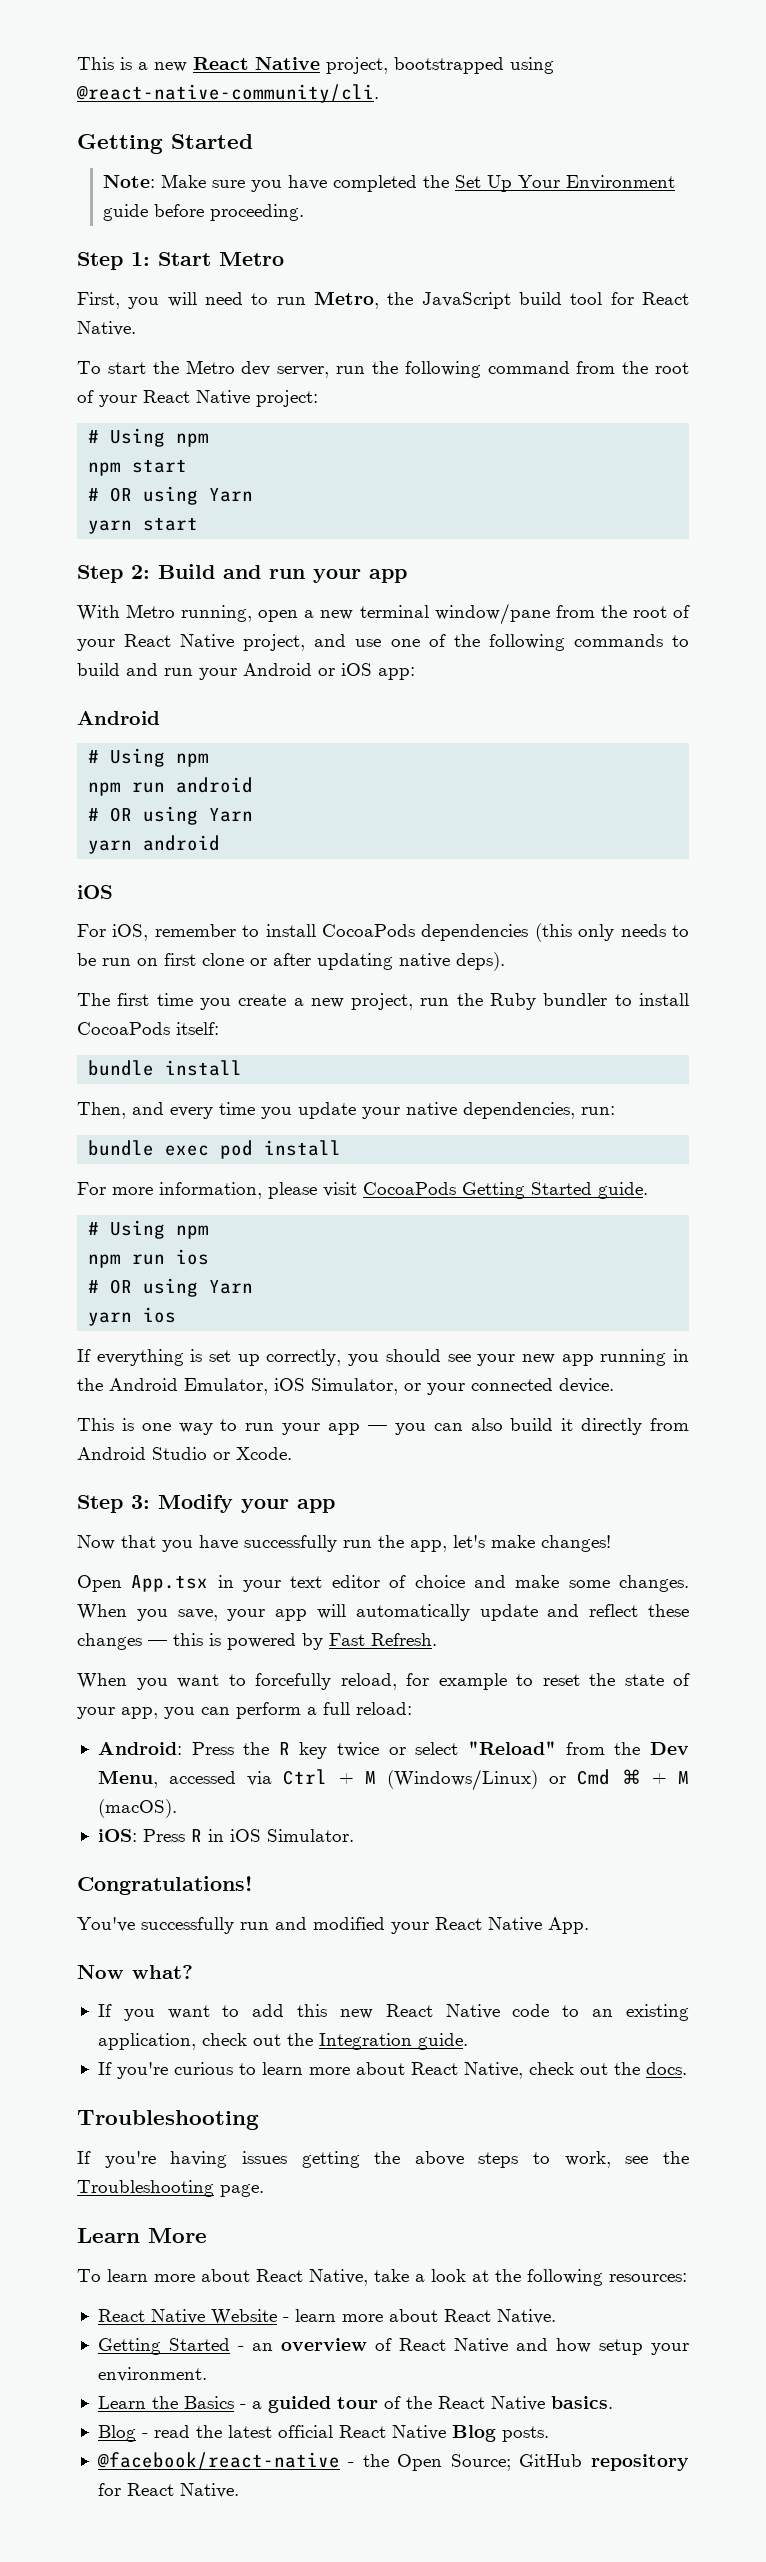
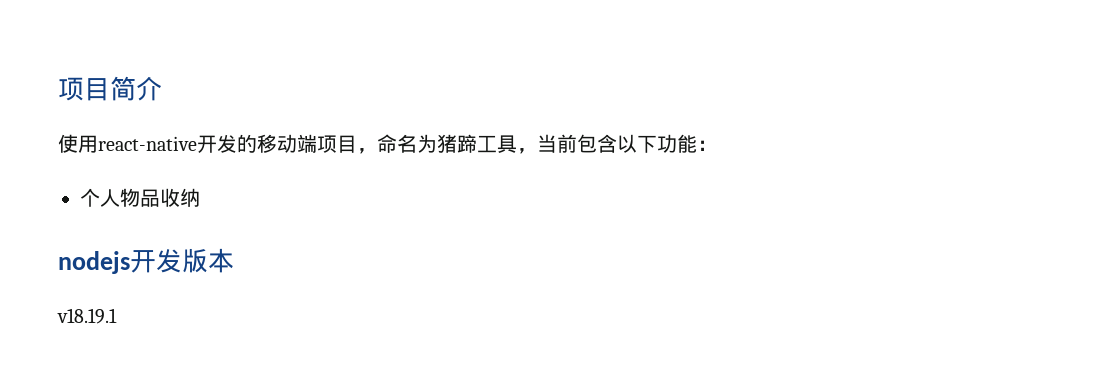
[77,57,554,74] [76,84,379,103] [77,134,253,154] [103,174,676,192] [103,204,305,221] [77,252,284,270] [77,291,689,309] [77,321,136,336] [77,360,689,378] [77,390,318,407] [88,428,210,447] [88,459,188,476] [88,486,254,505] [88,517,199,534] [77,564,407,583] [77,603,691,625] [77,634,689,651] [77,663,415,680] [77,711,160,725] [88,748,210,767] [88,777,254,796] [88,806,254,825] [88,835,221,854] [77,885,113,899] [77,923,689,942] [77,952,505,971] [77,993,689,1010] [77,1022,219,1035] [88,1060,243,1076] [77,1102,615,1119] [88,1140,342,1159] [77,1182,648,1199] [88,1220,210,1239] [88,1249,210,1268] [88,1278,254,1297] [88,1307,177,1326] [77,1349,689,1366] [77,1378,614,1395] [77,1418,690,1435] [77,1447,292,1460] [77,1494,335,1513] [77,1535,611,1552] [77,1575,690,1592] [77,1604,689,1621] [77,1633,437,1650] [77,1673,690,1690] [77,1702,412,1719] [97,1741,689,1759] [97,1769,690,1791] [97,1799,177,1818] [97,1829,354,1842] [77,1876,252,1895] [77,1917,589,1934] [77,1965,193,1979] [97,2004,690,2021] [97,2033,468,2050] [97,2062,687,2079] [77,2110,259,2130] [77,2151,689,2168] [77,2180,264,2197] [77,2228,207,2243] [77,2269,687,2286] [97,2309,556,2325] [97,2338,689,2355] [97,2367,207,2382] [97,2396,613,2413] [97,2425,549,2442] [96,2452,689,2471] [97,2483,239,2498] This is a new React Native project, bootstrapped using @react-native-community/cli. // Getting Started // Note: Make sure you have completed the Set Up Your Environment guide before proceeding. // Step 1: Start Metro // First, you will need to run Metro, the JavaScript build tool for React Native. // To start the Metro dev server, run the following command from the root of your React Native project: // # Using npm // npm start // # OR using Yarn // yarn start // Step 2: Build and run your app // With Metro running, open a new terminal window/pane from the root of your React Native project, and use one of the following commands to build and run your Android or iOS app: // Android // # Using npm // npm run android // # OR using Yarn // yarn android // iOS // For iOS, remember to install CocoaPods dependencies (this only needs to be run on first clone or after updating native deps). // The first time you create a new project, run the Ruby bundler to install CocoaPods itself: // bundle install // Then, and every time you update your native dependencies, run: // bundle exec pod install // For more information, please visit CocoaPods Getting Started guide. // # Using npm // npm run ios // # OR using Yarn // yarn ios // If everything is set up correctly, you should see your new app running in the Android Emulator, iOS Simulator, or your connected device. // This is one way to run your app — you can also build it directly from Android Studio or Xcode. // Step 3: Modify your app // Now that you have successfully run the app, let's make changes! // Open App.tsx in your text editor of choice and make some changes. When you save, your app will automatically update and reflect these changes — this is powered by Fast Refresh. // When you want to forcefully reload, for example to reset the state of your app, you can perform a full reload: // Android: Press the R key twice or select "Reload" from the Dev Menu, accessed via Ctrl + M (Windows/Linux) or Cmd ⌘ + M (macOS). // iOS: Press R in iOS Simulator. // Congratulations! // You've successfully run and modified your React Native App. // Now what? // If you want to add this new React Native code to an existing application, check out the Integration guide. // If you're curious to learn more about React Native, check out the docs. // Troubleshooting // If you're having issues getting the above steps to work, see the Troubleshooting page. // Learn More // To learn more about React Native, take a look at the following resources: // React Native Website - learn more about React Native. // Getting Started - an overview of React Native and how setup your environment. // Learn the Basics - a guided tour of the React Native basics. // Blog - read the latest official React Native Blog posts. // @facebook/react-native - the Open Source; GitHub repository for React Native. -> [58,76,162,101] [58,134,717,154] [80,188,200,207] [58,248,234,274] [57,308,117,324] 项目简介 // 使用react-native开发的移动端项目，命名为猪蹄工具，当前包含以下功能： // 个人物品收纳 // nodejs开发版本 // v18.19.1

